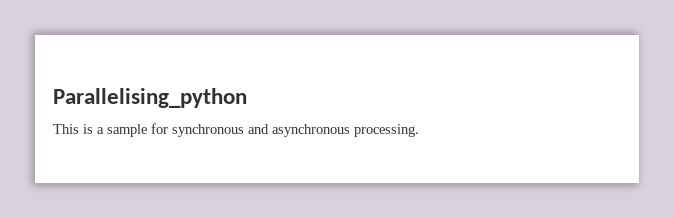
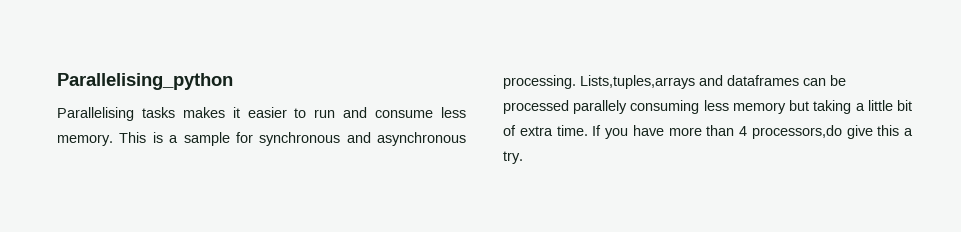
(247, 98) none -> [57,107,467,121] [57,134,113,146] Parallelising tasks makes it easier to run and consume less memory.
(419, 130) none -> [580,75,846,89] [503,100,912,114] [503,125,913,139] [503,151,523,164] Lists,tuples,arrays and dataframes can be processed parallely consuming less memory but taking a little bit of extra time. If you have more than 4 processors,do give this a try.

